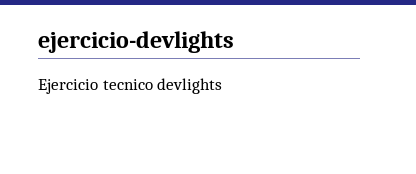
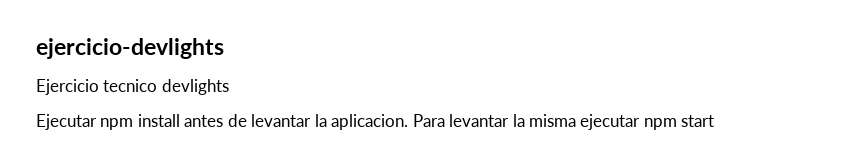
(223, 86) none -> [36,114,715,130] // Ejecutar npm install antes de levantar la aplicacion. Para levantar la misma ejecutar npm start

